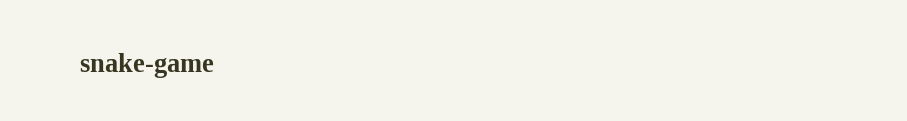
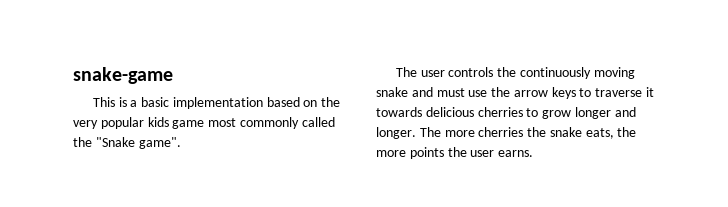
(214, 65) none -> [92,97,341,109] [73,117,335,129] [73,137,181,149] [395,67,635,79] [376,87,655,99] [376,107,636,119] [376,127,637,139] [376,147,534,159] // This is a basic implementation based on the very popular kids game most commonly called the "Snake game". // The user controls the continuously moving snake and must use the arrow keys to traverse it towards delicious cherries to grow longer and longer. The more cherries the snake eats, the more points the user earns.

